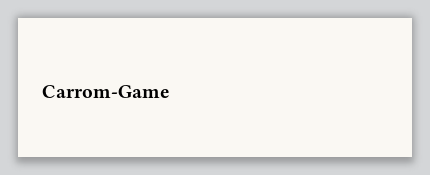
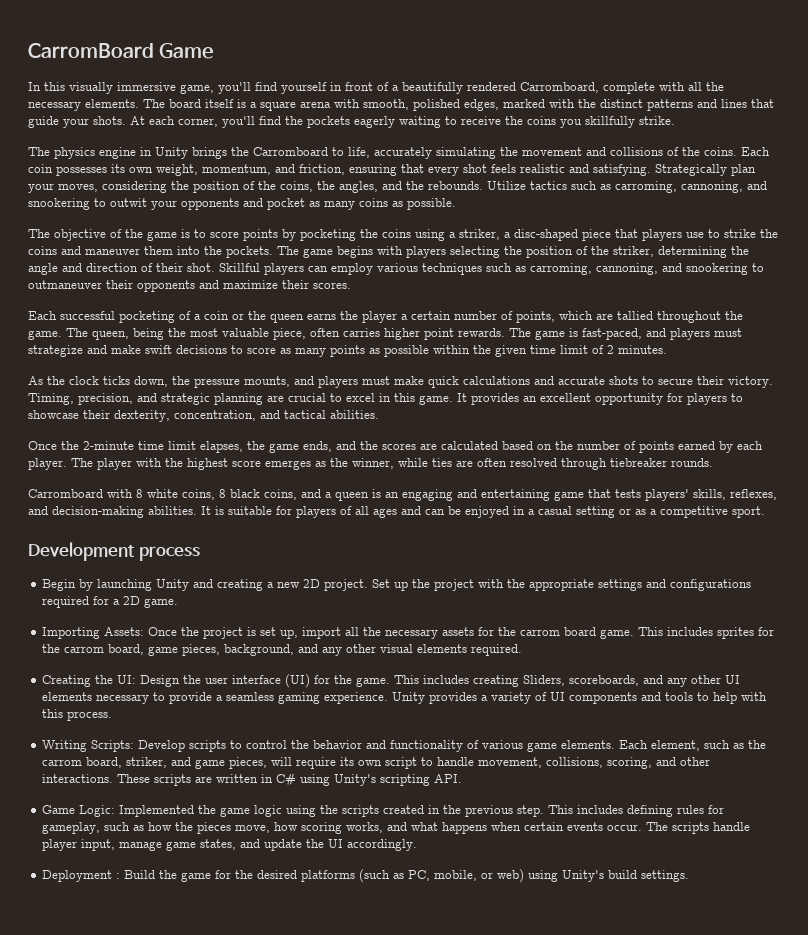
[42,85,170,98] Carrom-Game -> [28,43,214,59] [28,82,724,94] [28,99,774,111] [28,116,675,128] [28,147,770,159] [28,164,756,176] [28,181,767,193] [28,198,456,210] [28,229,778,241] [28,246,749,258] [28,263,764,275] [28,280,351,292] [28,311,743,323] [28,328,742,340] [28,345,667,357] [28,376,773,388] [28,393,743,405] [28,410,379,422] [28,441,763,453] [28,458,713,470] [28,489,777,501] [28,506,765,518] [28,542,200,561] [42,579,752,591] [42,596,179,608] [42,627,775,639] [42,644,523,656] [42,674,741,688] [42,692,768,704] [42,709,113,721] [42,740,767,752] [42,757,711,769] [42,773,463,787] [42,805,725,817] [42,822,751,834] [42,839,418,851] [42,869,690,883] CarromBoard Game // In this visually immersive game, you'll find yourself in front of a beautifully rendered Carromboard, complete with all the necessary elements. The board itself is a square arena with smooth, polished edges, marked with the distinct patterns and lines that guide your shots. At each corner, you'll find the pockets eagerly waiting to receive the coins you skillfully strike. // The physics engine in Unity brings the Carromboard to life, accurately simulating the movement and collisions of the coins. Each coin possesses its own weight, momentum, and friction, ensuring that every shot feels realistic and satisfying. Strategically plan your moves, considering the position of the coins, the angles, and the rebounds. Utilize tactics such as carroming, cannoning, and snookering to outwit your opponents and pocket as many coins as possible. // The objective of the game is to score points by pocketing the coins using a striker, a disc-shaped piece that players use to strike the coins and maneuver them into the pockets. The game begins with players selecting the position of the striker, determining the angle and direction of their shot. Skillful players can employ various techniques such as carroming, cannoning, and snookering to outmaneuver their opponents and maximize their scores. // Each successful pocketing of a coin or the queen earns the player a certain number of points, which are tallied throughout the game. The queen, being the most valuable piece, often carries higher point rewards. The game is fast-paced, and players must strategize and make swift decisions to score as many points as possible within the given time limit of 2 minutes. // As the clock ticks down, the pressure mounts, and players must make quick calculations and accurate shots to secure their victory. Timing, precision, and strategic planning are crucial to excel in this game. It provides an excellent opportunity for players to showcase their dexterity, concentration, and tactical abilities. // Once the 2-minute time limit elapses, the game ends, and the scores are calculated based on the number of points earned by each player. The player with the highest score emerges as the winner, while ties are often resolved through tiebreaker rounds. // Carromboard with 8 white coins, 8 black coins, and a queen is an engaging and entertaining game that tests players' skills, reflexes, and decision-making abilities. It is suitable for players of all ages and can be enjoyed in a casual setting or as a competitive sport. // Development process // Begin by launching Unity and creating a new 2D project. Set up the project with the appropriate settings and configurations required for a 2D game. // Importing Assets: Once the project is set up, import all the necessary assets for the carrom board game. This includes sprites for the carrom board, game pieces, background, and any other visual elements required. // Creating the UI: Design the user interface (UI) for the game. This includes creating Sliders, scoreboards, and any other UI elements necessary to provide a seamless gaming experience. Unity provides a variety of UI components and tools to help with this process. // Writing Scripts: Develop scripts to control the behavior and functionality of various game elements. Each element, such as the carrom board, striker, and game pieces, will require its own script to handle movement, collisions, scoring, and other interactions. These scripts are written in C# using Unity's scripting API. // Game Logic: Implemented the game logic using the scripts created in the previous step. This includes defining rules for gameplay, such as how the pieces move, how scoring works, and what happens when certain events occur. The scripts handle player input, manage game states, and update the UI accordingly. // Deployment : Build the game for the desired platforms (such as PC, mobile, or web) using Unity's build settings.

